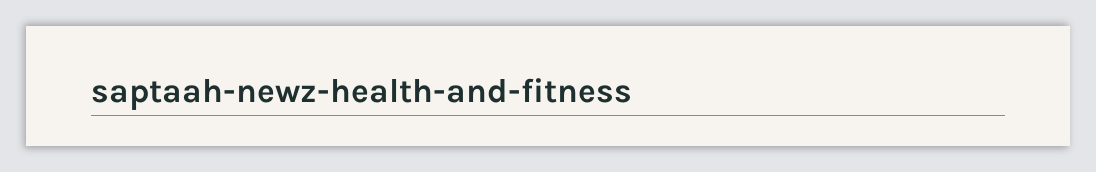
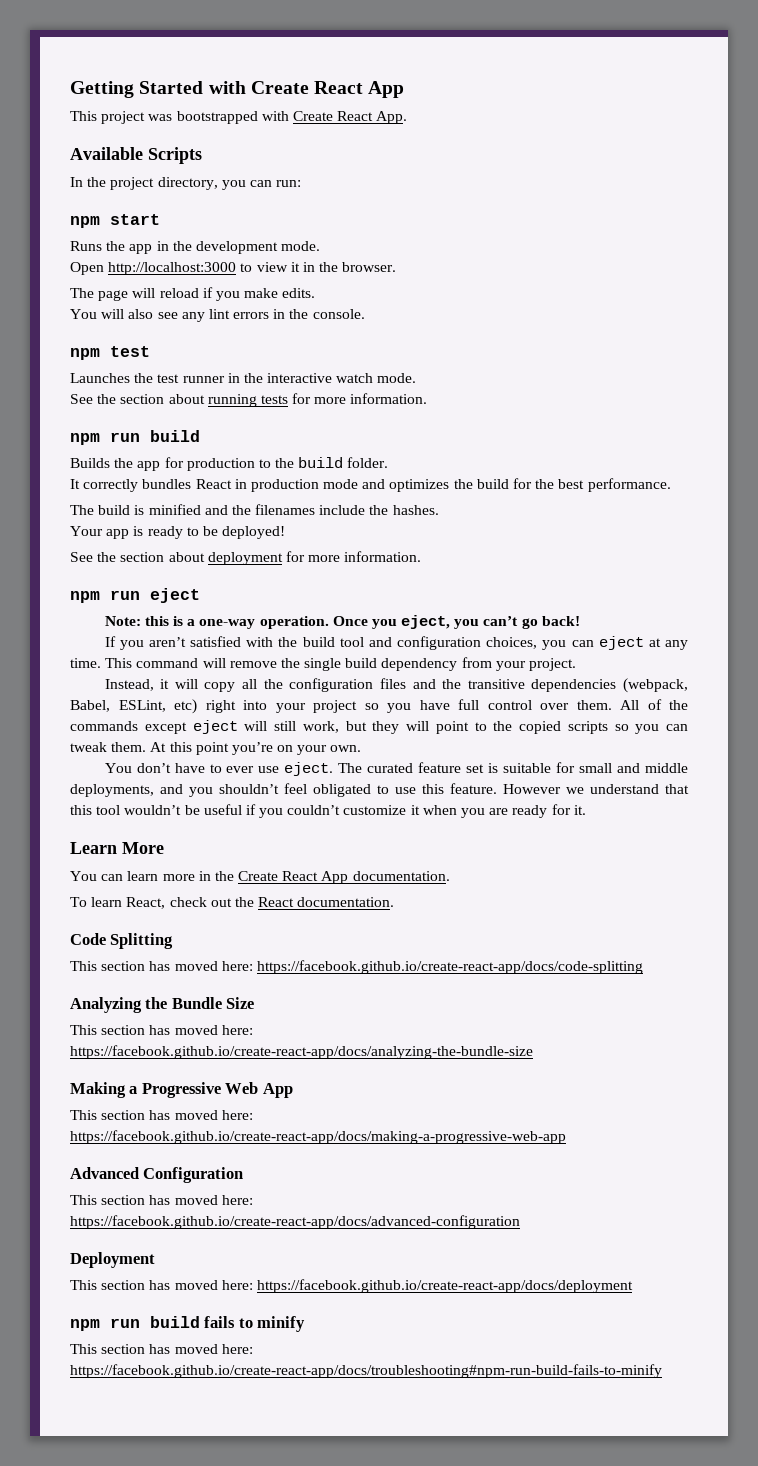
[91,78,632,110] saptaah-newz-health-and-fitness -> [70,81,405,98] [70,111,408,124] [70,147,202,164] [70,177,302,190] [70,214,160,228] [70,241,321,254] [70,262,397,275] [70,287,316,301] [70,309,365,322] [70,346,150,360] [70,373,417,383] [70,393,428,407] [70,430,200,445] [70,457,389,471] [70,478,671,492] [70,504,439,515] [70,526,286,539] [70,551,422,565] [70,588,200,603] [104,615,580,629] [104,636,689,650] [70,657,577,671] [104,678,689,693] [70,699,688,714] [70,720,688,734] [70,742,362,755] [104,762,688,776] [70,783,689,797] [70,804,586,818] [70,842,164,854] [70,871,450,884] [70,897,395,909] [70,933,174,949] [70,960,643,974] [70,997,255,1013] [70,1025,253,1035] [70,1045,533,1059] [70,1082,293,1098] [70,1110,253,1120] [70,1130,566,1144] [70,1167,244,1183] [70,1195,253,1205] [70,1215,520,1229] [70,1252,155,1268] [70,1279,633,1293] [70,1316,306,1332] [70,1344,253,1354] [70,1364,662,1378] Getting Started with Create React App // This project was bootstrapped with Create React App. // Available Scripts // In the project directory, you can run: // npm start // Runs the app in the development mode. // Open http://localhost:3000 to view it in the browser. // The page will reload if you make edits. // You will also see any lint errors in the console. // npm test // Launches the test runner in the interactive watch mode. // See the section about running tests for more information. // npm run build // Builds the app for production to the build folder. // It correctly bundles React in production mode and optimizes the build for the best performance. // The build is minified and the filenames include the hashes. // Your app is ready to be deployed! // See the section about deployment for more information. // npm run eject // Note: this is a one-way operation. Once you eject, you can’t go back! // If you aren’t satisfied with the build tool and configuration choices, you can eject at any time. This command will remove the single build dependency from your project. // Instead, it will copy all the configuration files and the transitive dependencies (webpack, Babel, ESLint, etc) right into your project so you have full control over them. All of the commands except eject will still work, but they will point to the copied scripts so you can tweak them. At this point you’re on your own. // You don’t have to ever use eject. The curated feature set is suitable for small and middle deployments, and you shouldn’t feel obligated to use this feature. However we understand that this tool wouldn’t be useful if you couldn’t customize it when you are ready for it. // Learn More // You can learn more in the Create React App documentation. // To learn React, check out the React documentation. // Code Splitting // This section has moved here: https://facebook.github.io/create-react-app/docs/code-splitting // Analyzing the Bundle Size // This section has moved here: https://facebook.github.io/create-react-app/docs/analyzing-the-bundle-size // Making a Progressive Web App // This section has moved here: https://facebook.github.io/create-react-app/docs/making-a-progressive-web-app // Advanced Configuration // This section has moved here: https://facebook.github.io/create-react-app/docs/advanced-configuration // Deployment // This section has moved here: https://facebook.github.io/create-react-app/docs/deployment // npm run build fails to minify // This section has moved here: https://facebook.github.io/create-react-app/docs/troubleshooting#npm-run-build-fails-to-minify

